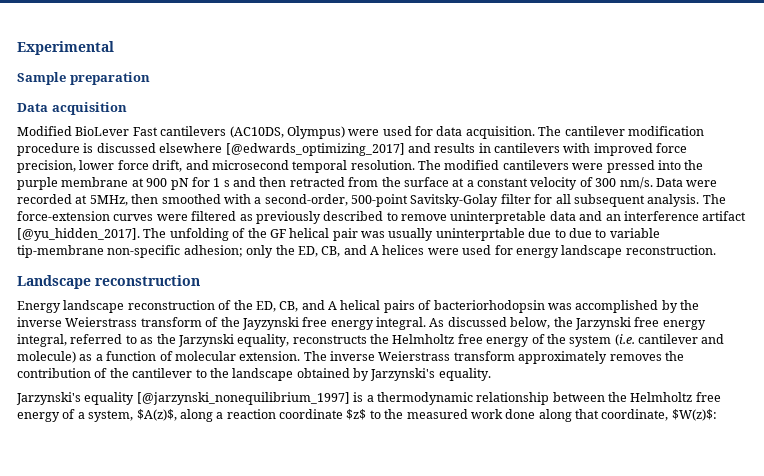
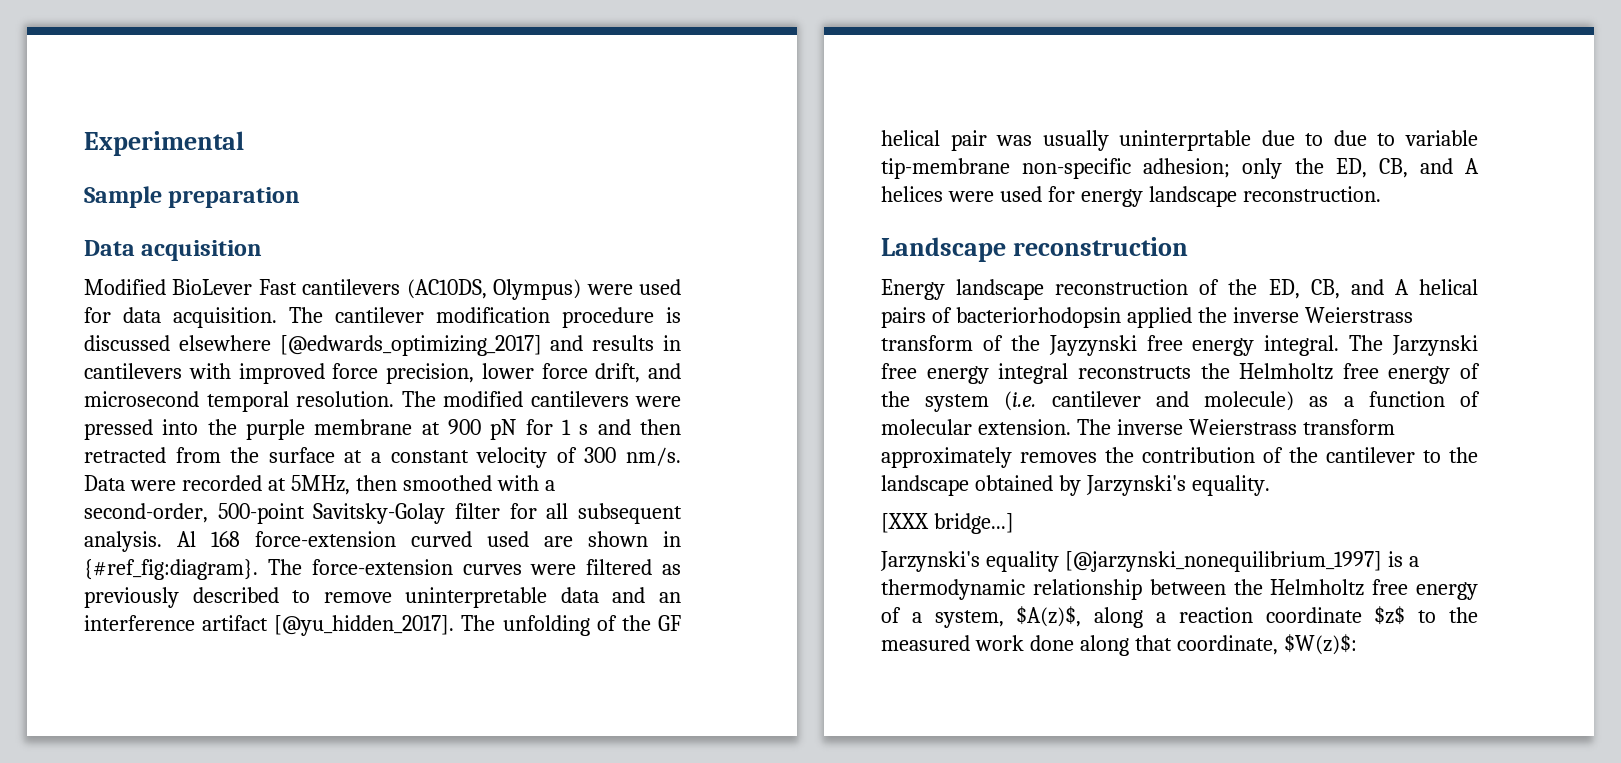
(700, 200) none -> [177,531,681,547] [84,559,258,580] Al 168 force-extension curved used are shown in {#ref_fig:diagram}.
[547,300,678,313] was accomplished by -> [1126,307,1192,328] applied
[429,317,706,330] [17,334,290,347] As discussed below, the Jarzynski free energy integral, referred to as the Jarzynski equality, -> [1349,335,1478,356] [881,363,1069,384] The Jarzynski free energy integral
(491, 374) none -> [881,513,1014,534] // [XXX bridge...]

